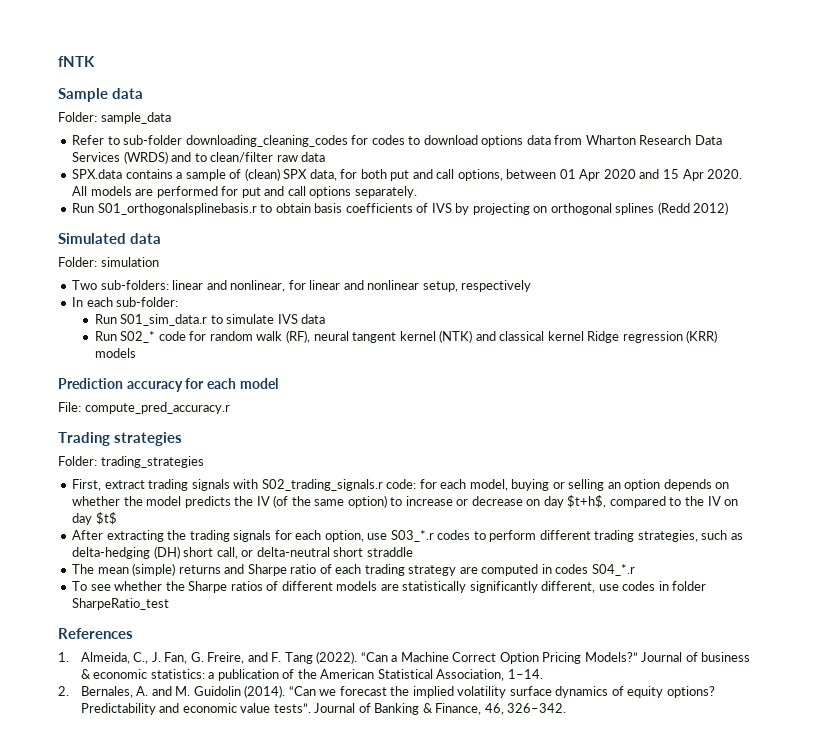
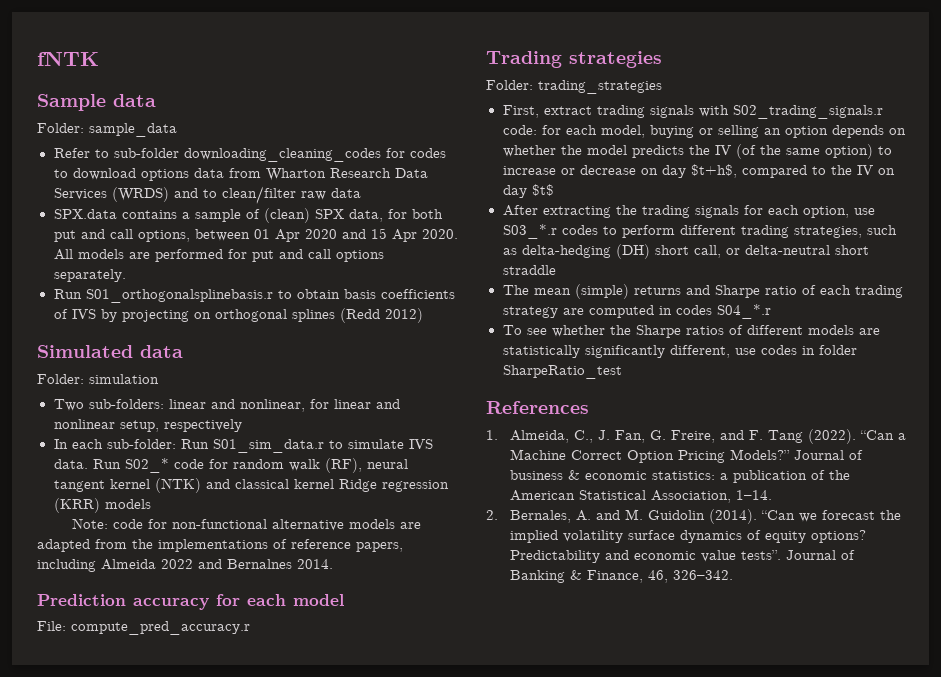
(179, 302) // -> (176, 444) none
[301,314,326,324] data // -> [53,459,88,469] data.
(136, 353) none -> [72,518,422,531] [37,539,403,552] [37,559,333,572] // Note: code for non-functional alternative models are adapted from the implementations of reference papers, including Almeida 2022 and Bernalnes 2014.

